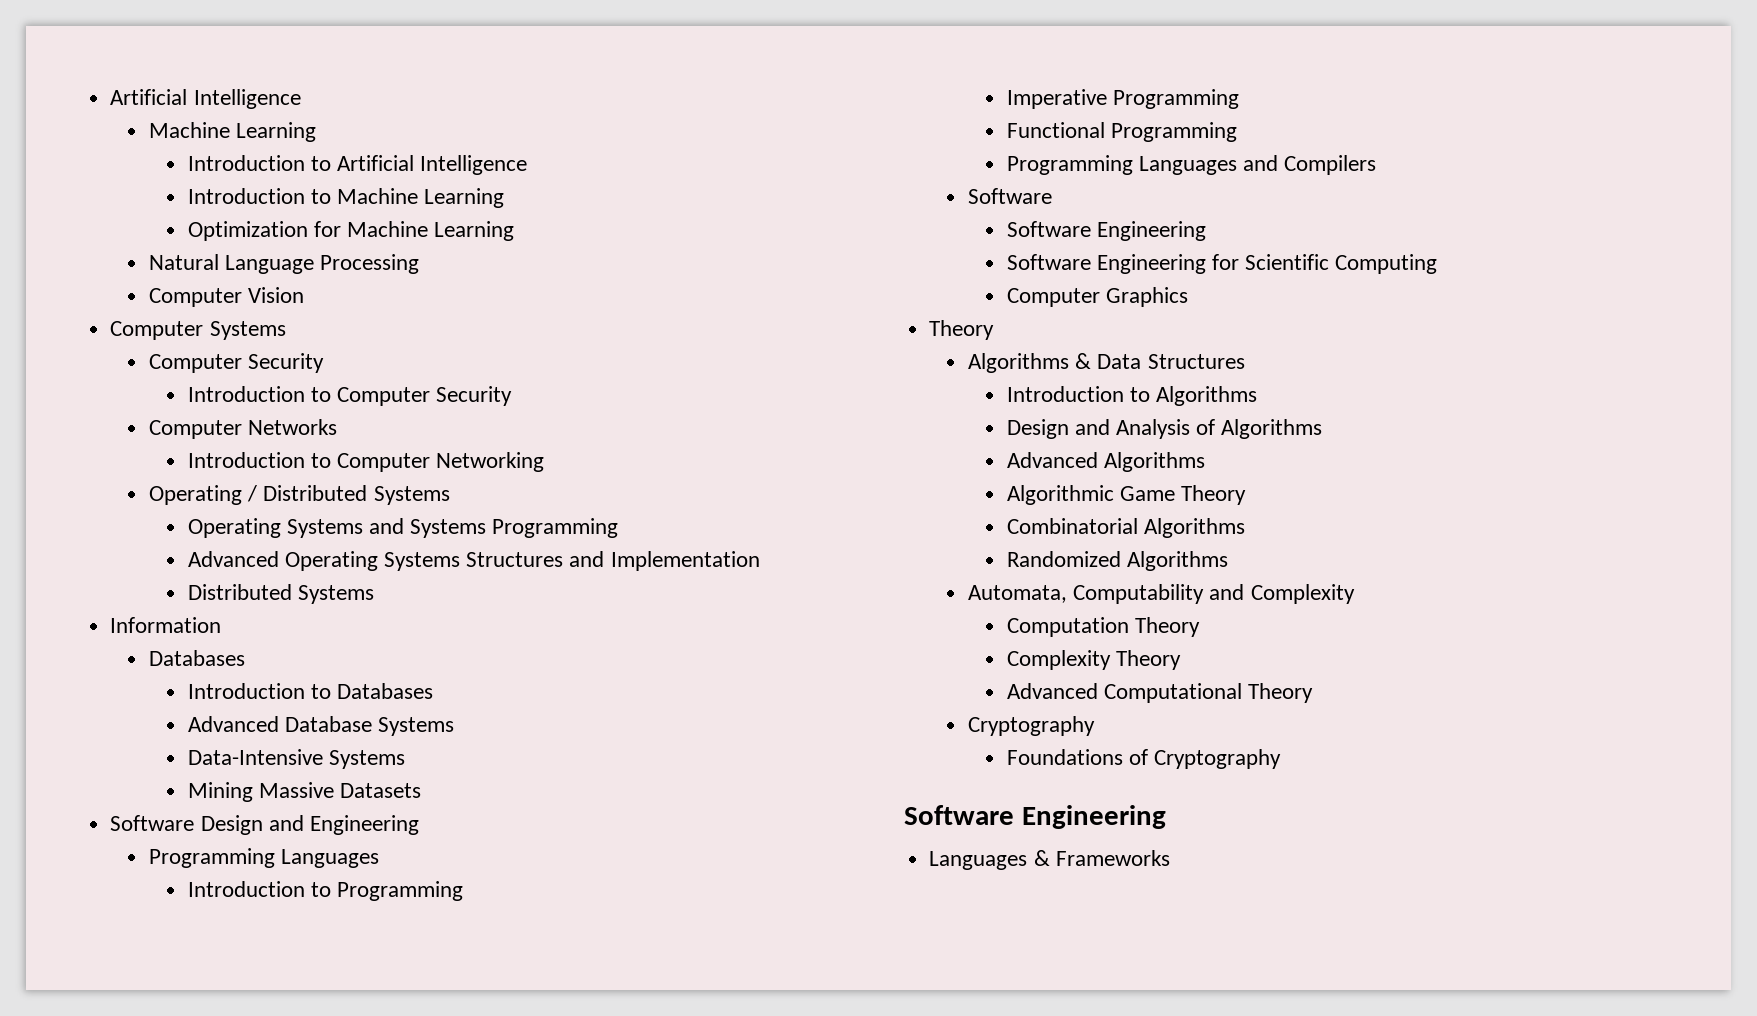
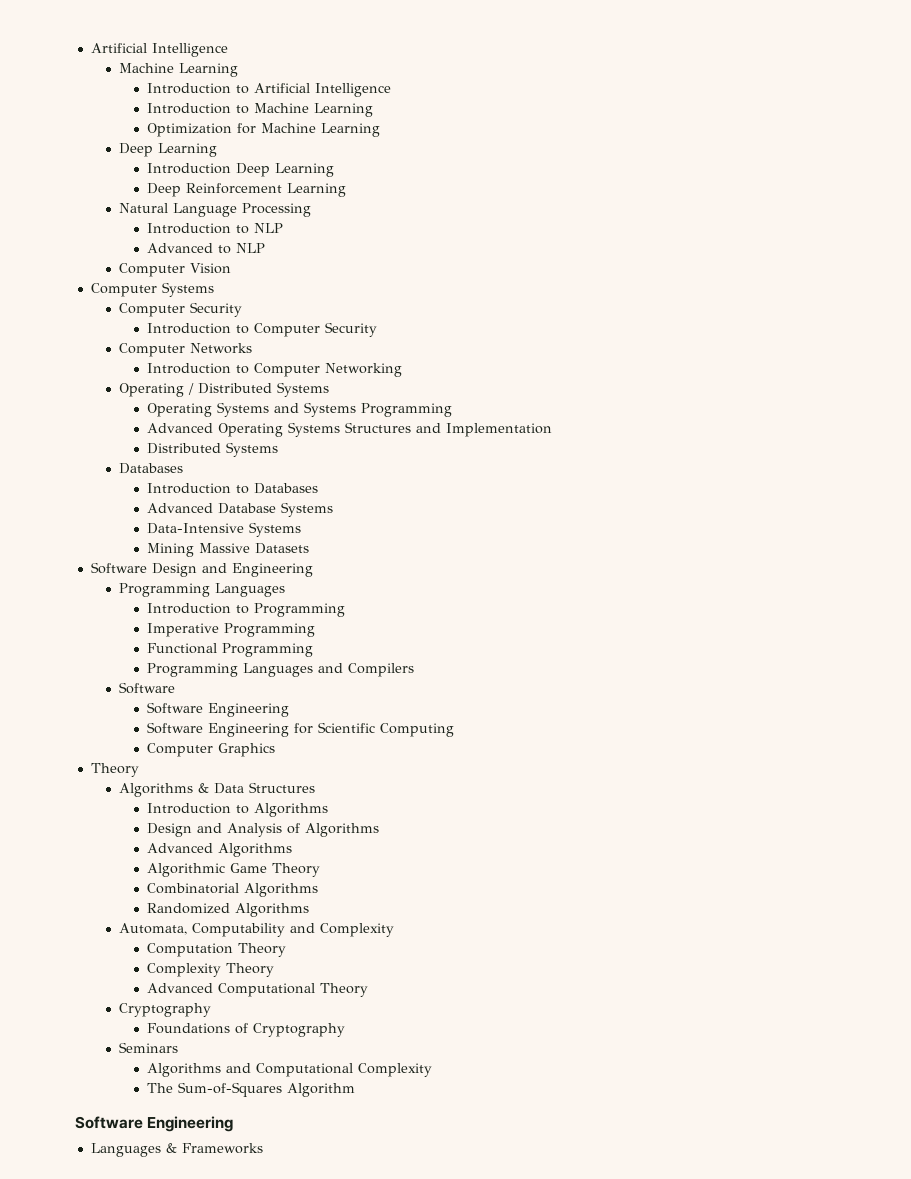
[148,254,420,274] Natural Language Processing -> [118,143,217,157] [146,163,334,177] [146,183,346,197] [118,203,311,217] [146,223,283,234] [146,243,265,254] Deep Learning // Introduction Deep Learning // Deep Reinforcement Learning // Natural Language Processing // Introduction to NLP // Advanced to NLP
[110,617,222,633] // Information -> (278, 449) none
(1281, 759) none -> [118,1042,178,1053] [146,1063,432,1077] [146,1082,355,1097] // Seminars // Algorithms and Computational Complexity // The Sum-of-Squares Algorithm

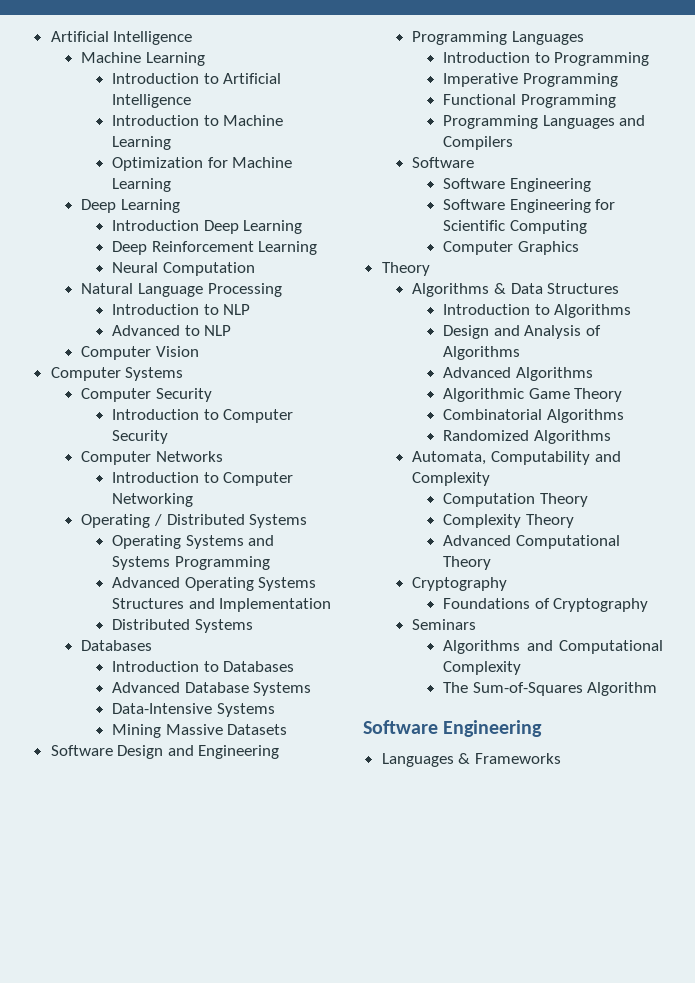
(346, 190) none -> [112,262,255,276] // Neural Computation

